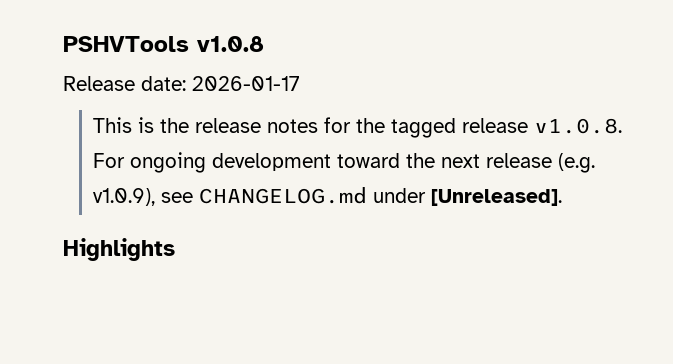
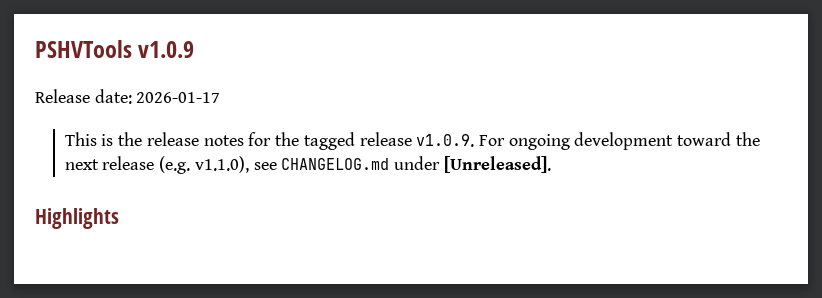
[197,36,264,52] v1.0.8 -> [138,41,195,58] v1.0.9
[534,118,623,134] v1.0.8. -> [416,134,475,147] v1.0.9.
[93,188,156,206] v1.0.9), -> [194,156,249,173] v1.1.0),

